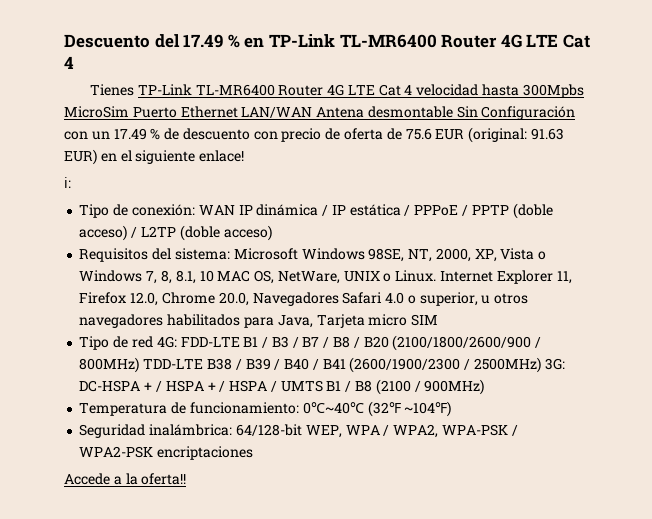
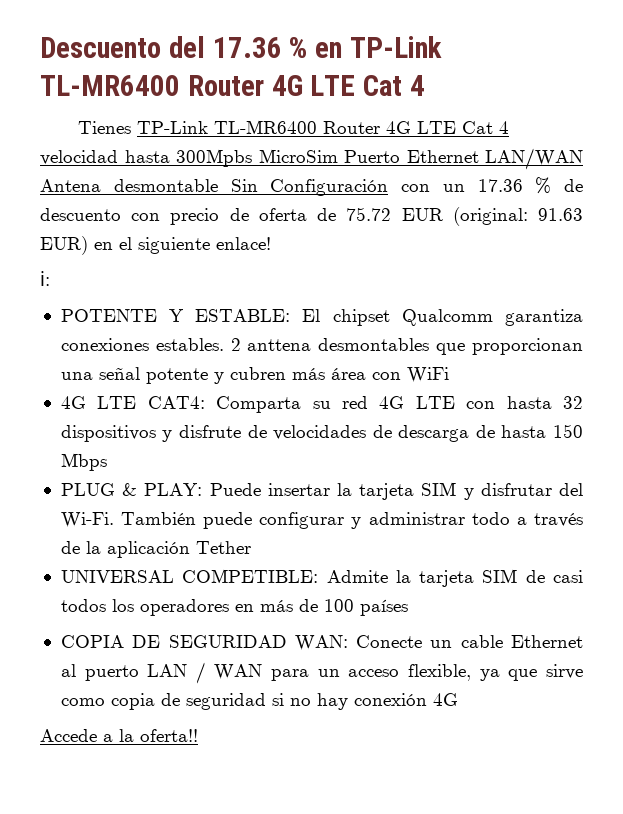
[183,34,224,48] 17.49 -> [212,37,282,58] 17.36
[113,128,147,140] 17.49 -> [477,179,523,192] 17.36
[405,128,432,140] 75.6 -> [346,207,392,221] 75.72
[79,203,553,219] [79,225,272,241] [79,248,547,262] [79,270,572,284] [79,292,529,306] [79,314,439,328] [79,335,542,351] [79,357,565,373] [79,379,485,395] [79,401,452,417] [79,424,518,438] [79,446,254,460] Tipo de conexión: WAN IP dinámica / IP estática / PPPoE / PPTP (doble acceso) / L2TP (doble acceso) // Requisitos del sistema: Microsoft Windows 98SE, NT, 2000, XP, Vista o Windows 7, 8, 8.1, 10 MAC OS, NetWare, UNIX o Linux. Internet Explorer 11, Firefox 12.0, Chrome 20.0, Navegadores Safari 4.0 o superior, u otros navegadores habilitados para Java, Tarjeta micro SIM // Tipo de red 4G: FDD-LTE B1 / B3 / B7 / B8 / B20 (2100/1800/2600/900 / 800MHz) TDD-LTE B38 / B39 / B40 / B41 (2600/1900/2300 / 2500MHz) 3G: DC-HSPA + / HSPA + / HSPA / UMTS B1 / B8 (2100 / 900MHz) // Temperatura de funcionamiento: 0℃~40℃ (32℉ ~104℉) // Seguridad inalámbrica: 64/128-bit WEP, WPA / WPA2, WPA-PSK / WPA2-PSK encriptaciones -> [60,309,583,326] [60,338,583,355] [60,367,449,384] [60,396,584,413] [60,424,583,442] [60,453,107,471] [60,482,583,500] [60,512,583,529] [60,541,251,558] [60,569,584,587] [60,599,408,616] [60,635,584,651] [60,662,583,684] [60,693,458,710] POTENTE Y ESTABLE: El chipset Qualcomm garantiza conexiones estables. 2 anttena desmontables que proporcionan una señal potente y cubren más área con WiFi // 4G LTE CAT4: Comparta su red 4G LTE con hasta 32 dispositivos y disfrute de velocidades de descarga de hasta 150 Mbps // PLUG & PLAY: Puede insertar la tarjeta SIM y disfrutar del Wi-Fi. También puede configurar y administrar todo a través de la aplicación Tether // UNIVERSAL COMPETIBLE: Admite la tarjeta SIM de casi todos los operadores en más de 100 países // COPIA DE SEGURIDAD WAN: Conecte un cable Ethernet al puerto LAN / WAN para un acceso flexible, ya que sirve como copia de seguridad si no hay conexión 4G

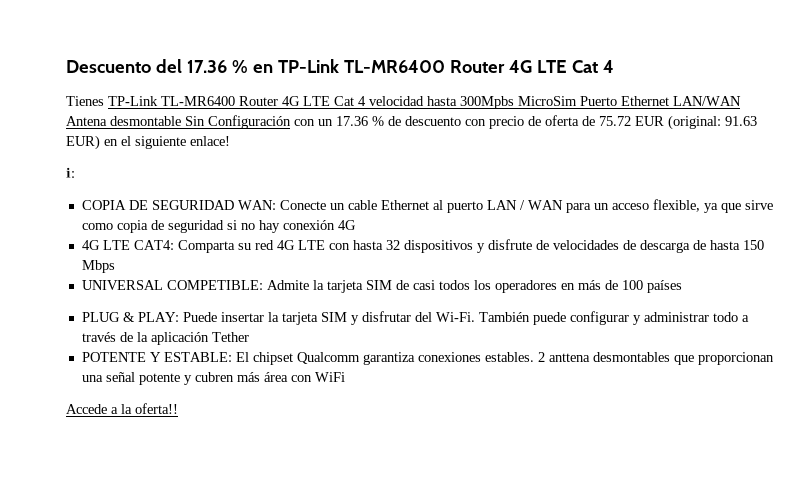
[60,309,583,326] [60,338,583,355] [60,367,449,384] [60,396,584,413] [60,424,583,442] [60,453,107,471] [60,482,583,500] [60,512,583,529] [60,541,251,558] [60,569,584,587] [60,599,408,616] // POTENTE Y ESTABLE: El chipset Qualcomm garantiza conexiones estables. 2 anttena desmontables que proporcionan una señal potente y cubren más área con WiFi // 4G LTE CAT4: Comparta su red 4G LTE con hasta 32 dispositivos y disfrute de velocidades de descarga de hasta 150 Mbps // PLUG & PLAY: Puede insertar la tarjeta SIM y disfrutar del Wi-Fi. También puede configurar y administrar todo a través de la aplicación Tether // UNIVERSAL COMPETIBLE: Admite la tarjeta SIM de casi todos los operadores en más de 100 países -> (75, 172) none
(458, 699) none -> [81,239,764,253] [81,260,115,273] [81,280,682,293] [81,311,749,325] [81,332,249,345] [81,352,774,365] [81,372,345,385] // 4G LTE CAT4: Comparta su red 4G LTE con hasta 32 dispositivos y disfrute de velocidades de descarga de hasta 150 Mbps // UNIVERSAL COMPETIBLE: Admite la tarjeta SIM de casi todos los operadores en más de 100 países // PLUG & PLAY: Puede insertar la tarjeta SIM y disfrutar del Wi-Fi. También puede configurar y administrar todo a través de la aplicación Tether // POTENTE Y ESTABLE: El chipset Qualcomm garantiza conexiones estables. 2 anttena desmontables que proporcionan una señal potente y cubren más área con WiFi

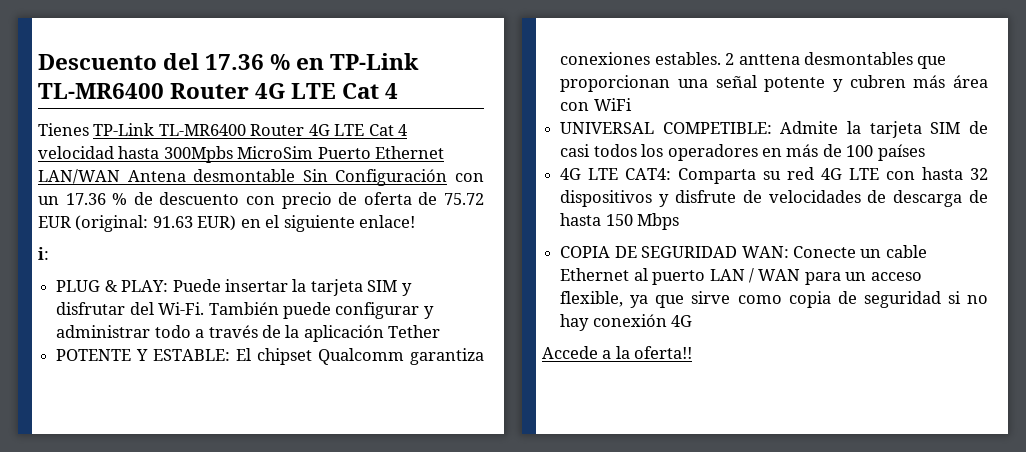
[81,199,773,213] [81,220,356,233] [81,239,764,253] [81,260,115,273] [81,280,682,293] // COPIA DE SEGURIDAD WAN: Conecte un cable Ethernet al puerto LAN / WAN para un acceso flexible, ya que sirve como copia de seguridad si no hay conexión 4G // 4G LTE CAT4: Comparta su red 4G LTE con hasta 32 dispositivos y disfrute de velocidades de descarga de hasta 150 Mbps // UNIVERSAL COMPETIBLE: Admite la tarjeta SIM de casi todos los operadores en más de 100 países -> (49, 253) none
(345, 377) none -> [560,121,988,138] [560,144,925,161] [560,167,989,184] [560,190,988,207] [560,213,680,230] [560,245,927,258] [560,268,922,285] [560,291,988,308] [560,314,693,331] // UNIVERSAL COMPETIBLE: Admite la tarjeta SIM de casi todos los operadores en más de 100 países // 4G LTE CAT4: Comparta su red 4G LTE con hasta 32 dispositivos y disfrute de velocidades de descarga de hasta 150 Mbps // COPIA DE SEGURIDAD WAN: Conecte un cable Ethernet al puerto LAN / WAN para un acceso flexible, ya que sirve como copia de seguridad si no hay conexión 4G

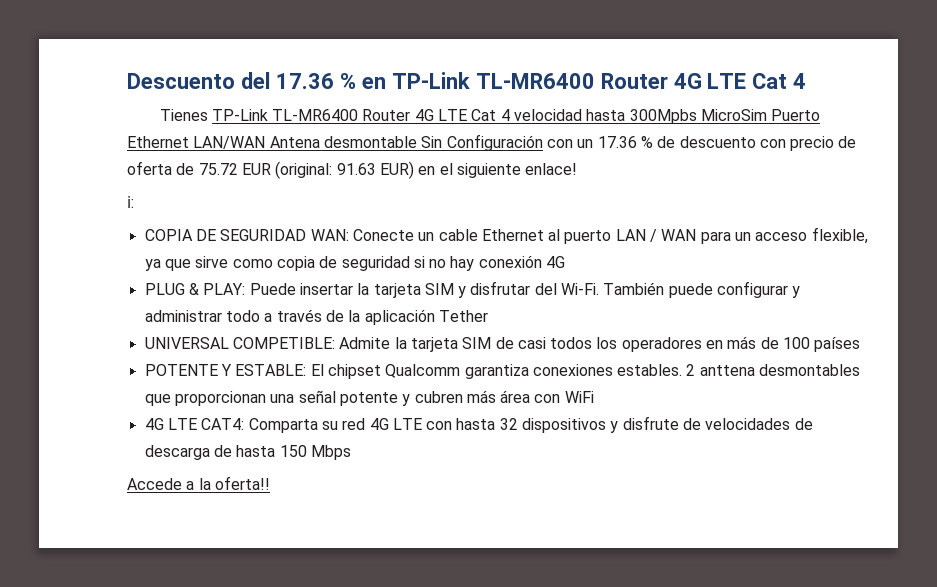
[56,279,412,296] [56,302,434,319] [56,325,441,342] [56,348,484,365] [560,52,947,69] [560,75,988,92] [560,98,632,111] [560,121,988,138] [560,144,925,161] [560,167,989,184] [560,190,988,207] [560,213,680,230] // PLUG & PLAY: Puede insertar la tarjeta SIM y disfrutar del Wi-Fi. También puede configurar y administrar todo a través de la aplicación Tether // POTENTE Y ESTABLE: El chipset Qualcomm garantiza conexiones estables. 2 anttena desmontables que proporcionan una señal potente y cubren más área con WiFi // UNIVERSAL COMPETIBLE: Admite la tarjeta SIM de casi todos los operadores en más de 100 países // 4G LTE CAT4: Comparta su red 4G LTE con hasta 32 dispositivos y disfrute de velocidades de descarga de hasta 150 Mbps -> (134, 202) none
(693, 321) none -> [144,281,801,298] [144,309,488,325] [144,336,861,352] [144,364,861,379] [144,390,594,406] [144,416,813,433] [144,445,351,460] // PLUG & PLAY: Puede insertar la tarjeta SIM y disfrutar del Wi-Fi. También puede configurar y administrar todo a través de la aplicación Tether // UNIVERSAL COMPETIBLE: Admite la tarjeta SIM de casi todos los operadores en más de 100 países // POTENTE Y ESTABLE: El chipset Qualcomm garantiza conexiones estables. 2 anttena desmontables que proporcionan una señal potente y cubren más área con WiFi // 4G LTE CAT4: Comparta su red 4G LTE con hasta 32 dispositivos y disfrute de velocidades de descarga de hasta 150 Mbps

